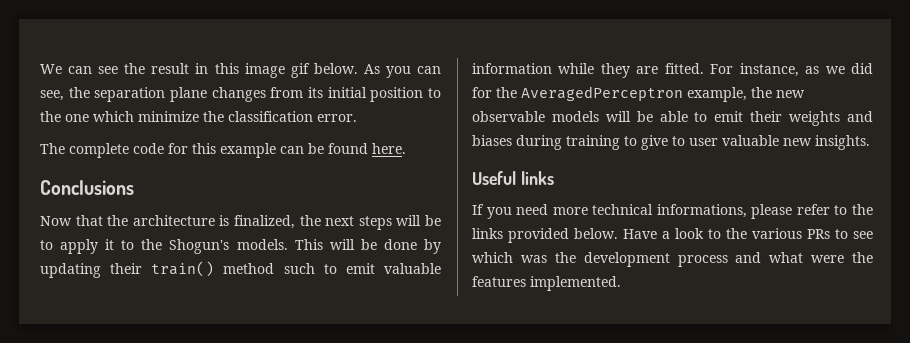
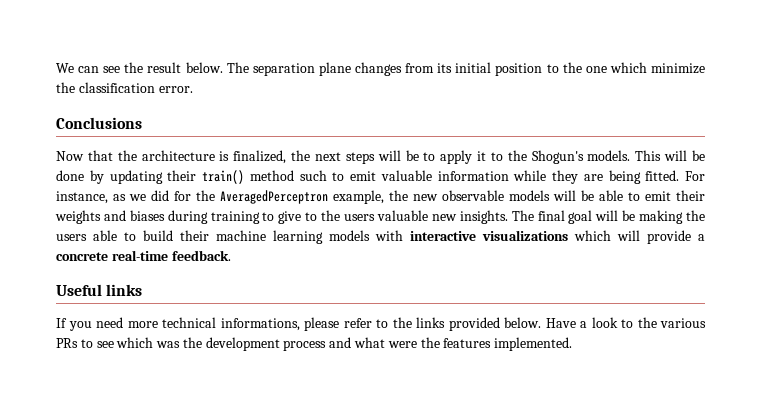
[195,63,441,78] [40,87,90,101] in this image gif below. As you can see, the -> [185,62,249,73] below. The
[40,143,406,158] // The complete code for this example can be found here. -> (193, 89) none
(659, 70) none -> [608,170,641,184] being
[689,138,718,146] user -> [321,210,376,221] the users
(870, 142) none -> [511,210,706,224] [56,230,705,244] [56,250,231,261] The final goal will be making the users able to build their machine learning models with interactive visualizations which will provide a concrete real-time feedback.

